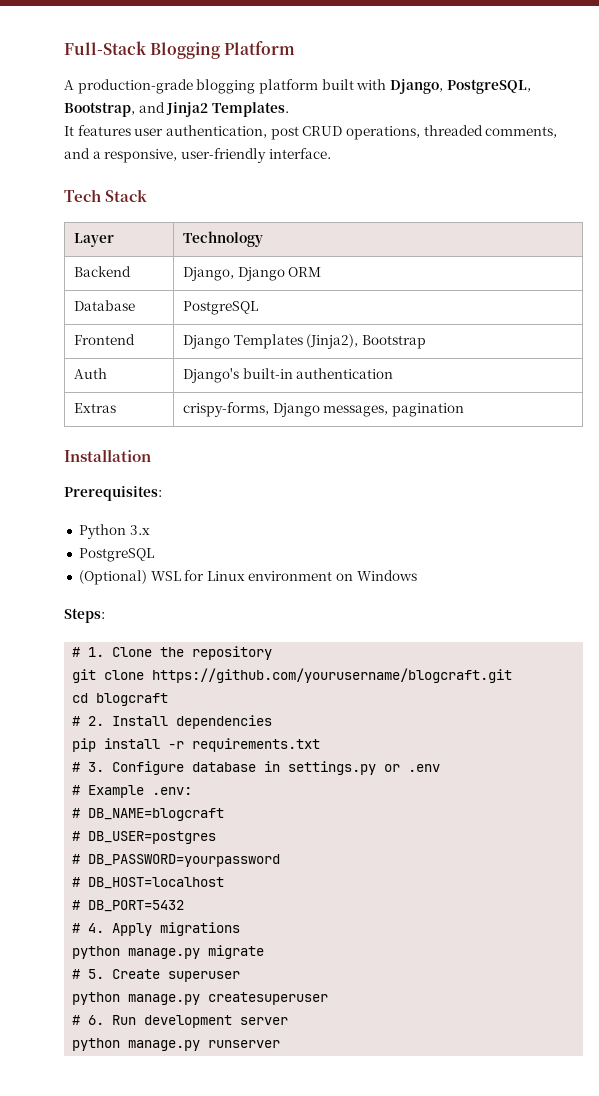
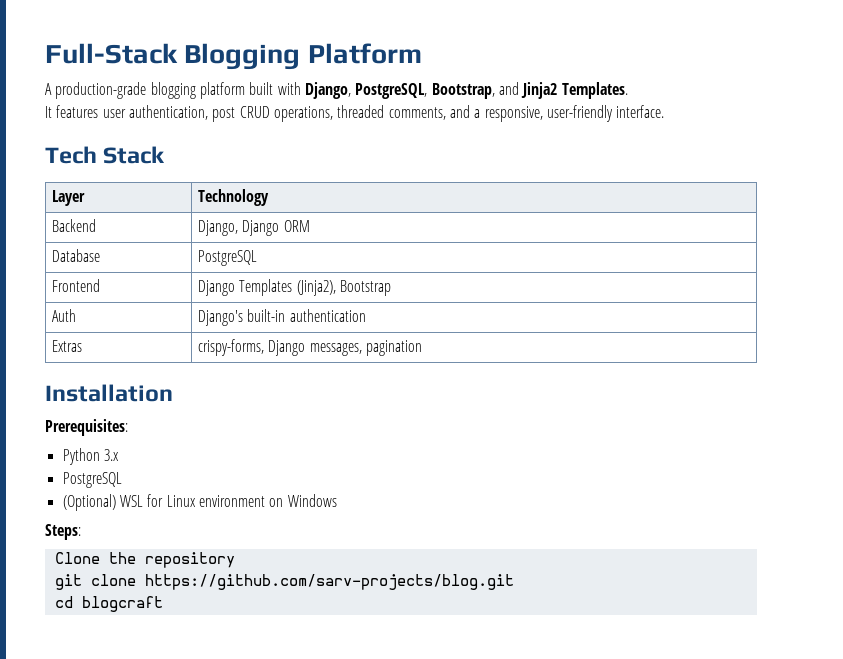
[72,647,105,657] # 1. -> (81, 532) none
[152,668,513,683] https://github.com/yourusername/blogcraft.git -> [144,574,514,590] https://github.com/sarv-projects/blog.git
[72,715,273,729] [72,738,321,752] [72,761,441,775] [72,785,193,798] [72,808,225,821] [72,831,217,844] [72,854,281,867] [72,877,225,889] [72,900,185,912] [72,922,241,936] [72,945,265,959] [72,969,241,982] [72,992,329,1005] [72,1015,289,1028] [72,1038,281,1051] // # 2. Install dependencies // pip install -r requirements.txt // # 3. Configure database in settings.py or .env // # Example .env: // # DB_NAME=blogcraft // # DB_USER=postgres // # DB_PASSWORD=yourpassword // # DB_HOST=localhost // # DB_PORT=5432 // # 4. Apply migrations // python manage.py migrate // # 5. Create superuser // python manage.py createsuperuser // # 6. Run development server // python manage.py runserver -> (163, 604) none

